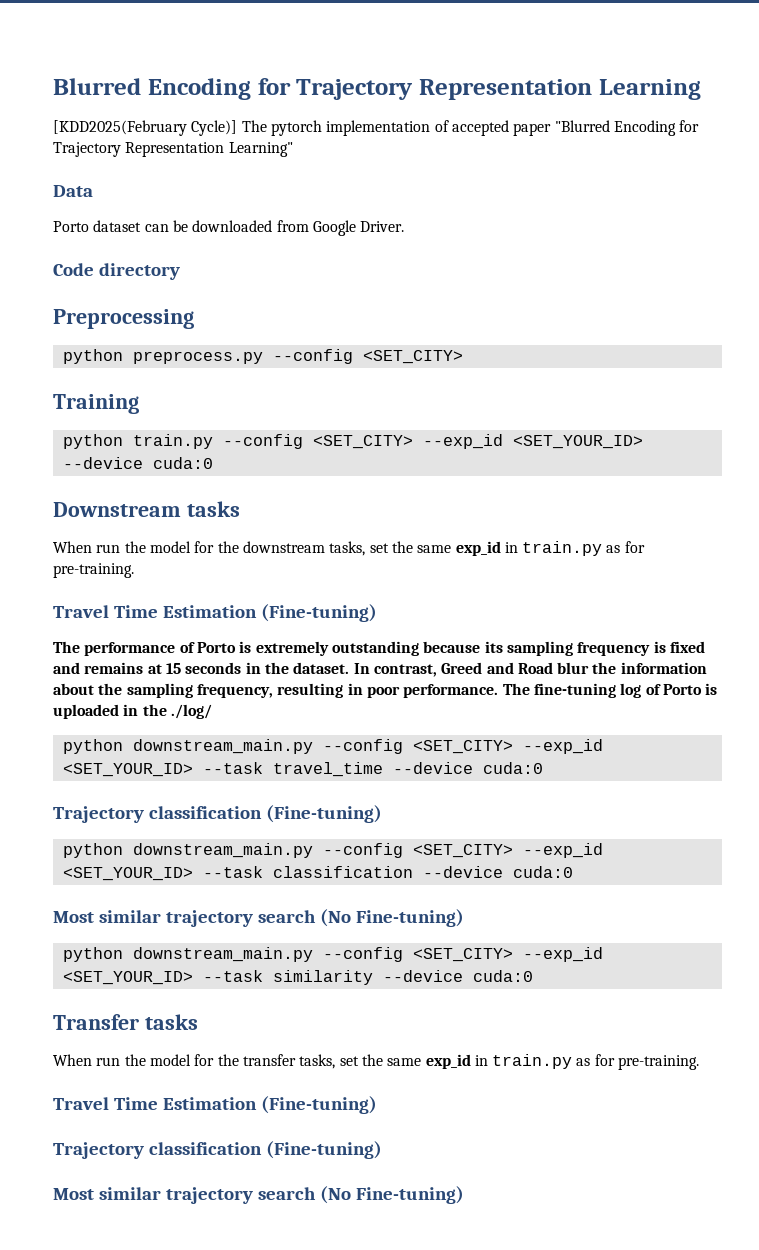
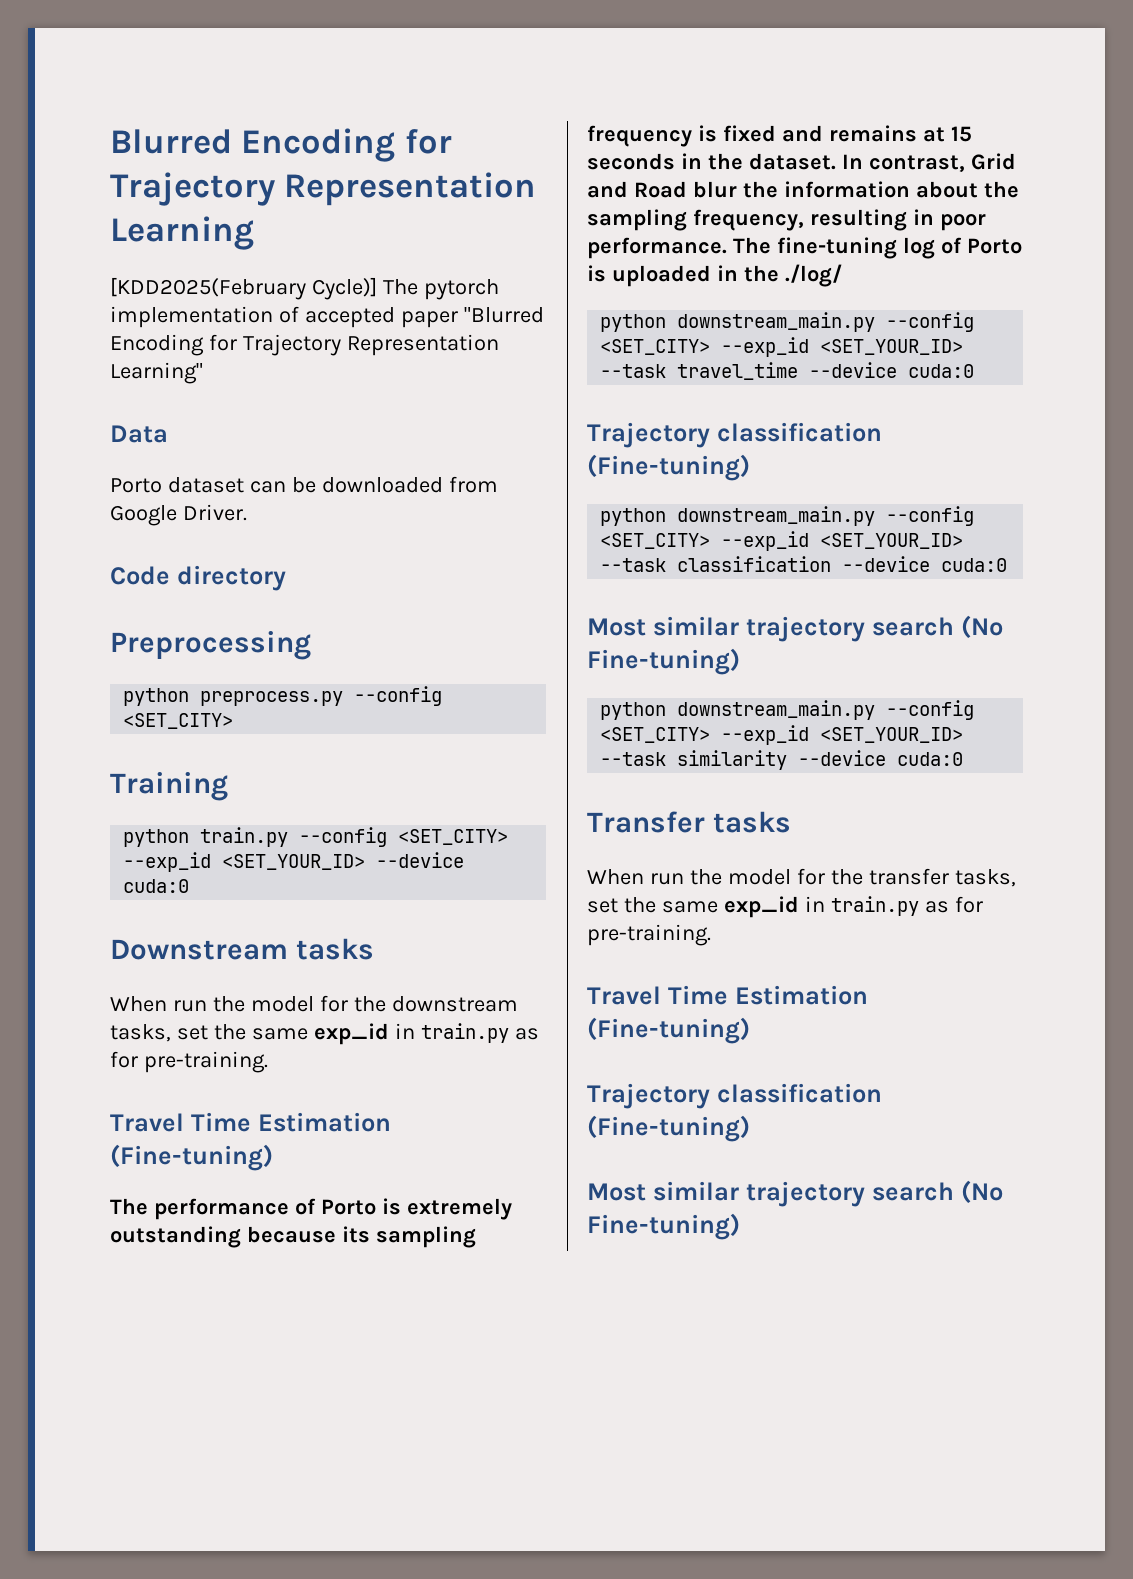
[441,662,483,674] Greed -> [970,153,1016,170] Grid

